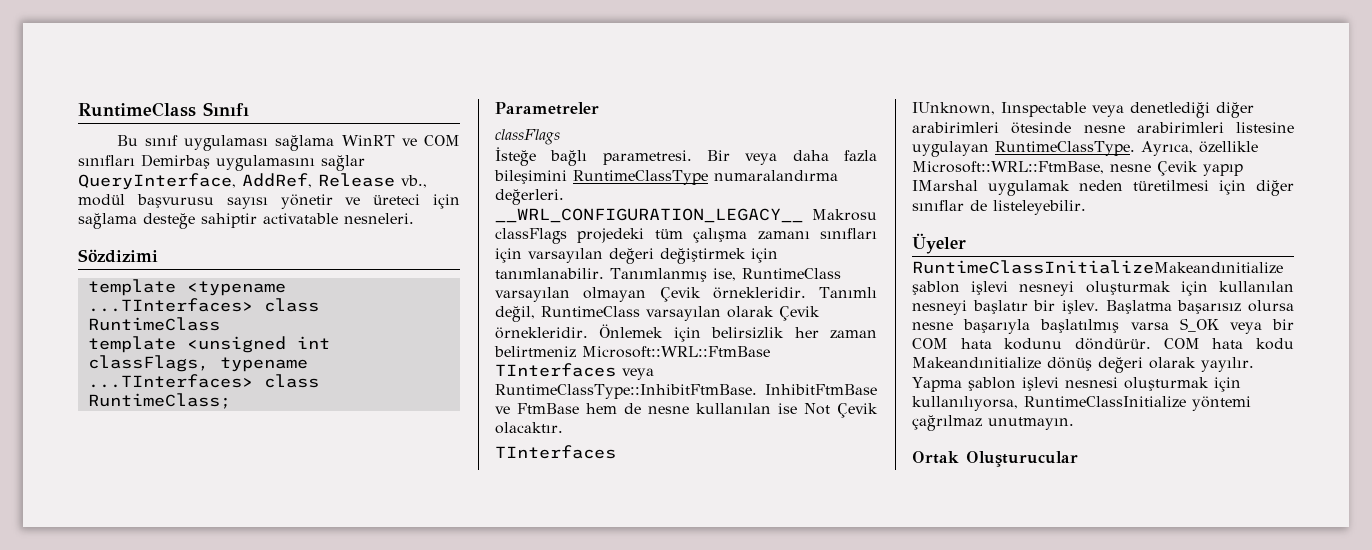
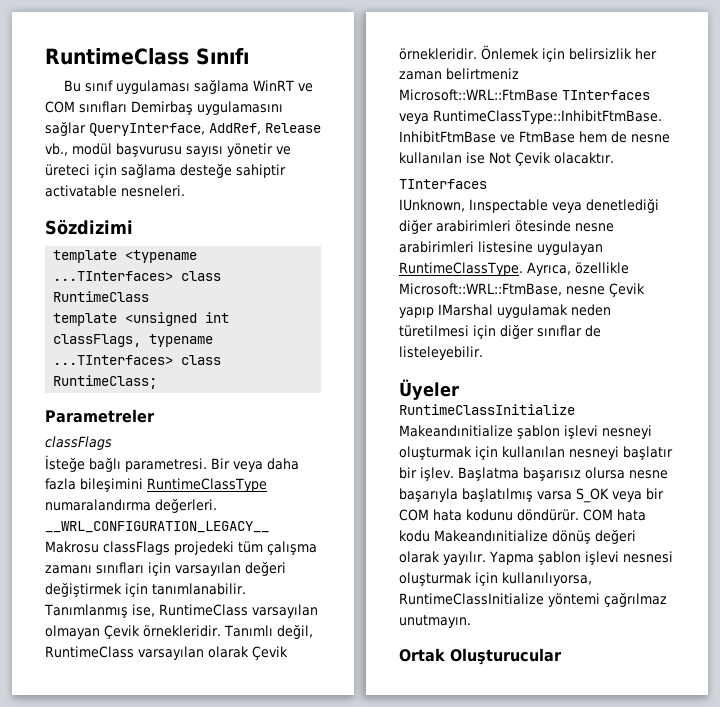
[912,260,1283,274] RuntimeClassInitializeMakeandınitialize -> [399,404,575,415] [399,425,513,437] RuntimeClassInitialize Makeandınitialize

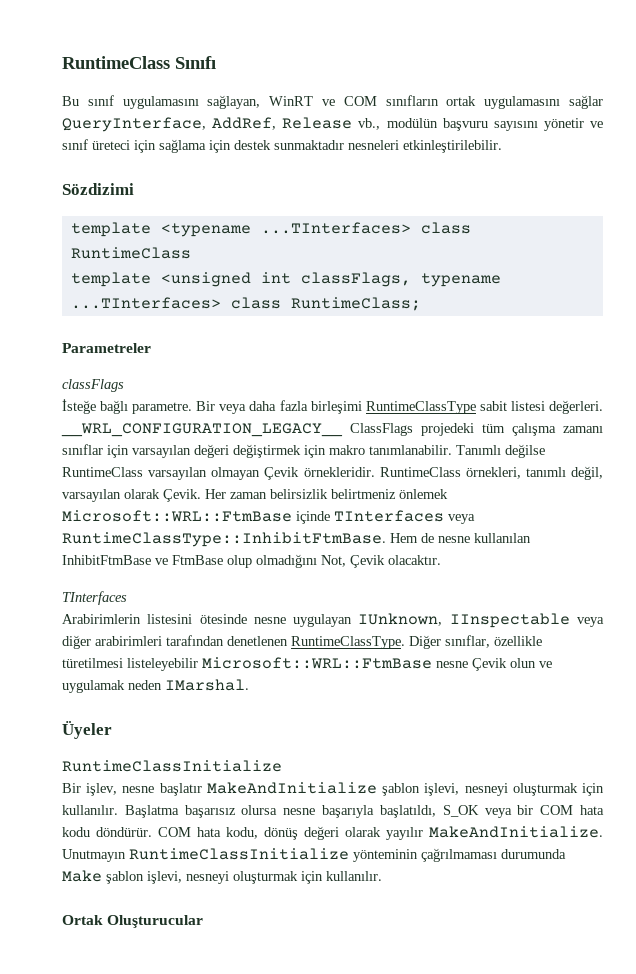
[116,80,250,94] uygulaması sağlama -> [122,95,261,109] uygulamasını sağlayan,
[79,101,193,115] sınıfları Demirbaş -> [385,95,477,106] sınıfların ortak
[72,143,223,157] modül başvurusu sayısı -> [386,118,538,131] modülün başvuru sayısını
(291, 150) none -> [62,139,88,150] sınıf
[180,164,286,178] [45,185,185,197] desteğe sahiptir activatable nesneleri. -> [209,140,502,153] için destek sunmaktadır nesneleri etkinleştirilebilir.
[125,458,207,472] parametresi. -> [132,402,193,414] parametre.
[80,478,267,492] [45,499,217,513] [45,521,269,533] [45,541,170,555] bileşimini RuntimeClassType numaralandırma değerleri. __WRL_CONFIGURATION_LEGACY__ Makrosu classFlags -> [310,400,603,414] [61,423,413,437] birleşimi RuntimeClassType sabit listesi değerleri. __WRL_CONFIGURATION_LEGACY__ ClassFlags
[96,562,144,574] sınıfları -> [62,444,103,455] sınıflar
[152,583,246,595] [44,604,155,618] tanımlanabilir. Tanımlanmış ise, -> [329,444,545,458] makro tanımlanabilir. Tanımlı değilse
[223,625,313,639] [45,646,288,660] [399,45,657,62] [399,68,519,80] [399,89,650,101] [399,110,662,124] [399,131,670,143] [399,152,614,166] [399,179,487,189] [399,199,659,213] [399,220,614,234] [399,241,603,255] [399,262,629,276] [399,283,645,297] [399,304,611,318] [399,325,601,339] [399,346,483,360] [399,379,459,400] [399,404,575,415] [399,425,652,439] [399,446,673,460] [399,467,454,481] Tanımlı değil, RuntimeClass varsayılan olarak Çevik örnekleridir. Önlemek için belirsizlik her zaman belirtmeniz Microsoft::WRL::FtmBase TInterfaces veya RuntimeClassType::InhibitFtmBase. InhibitFtmBase ve FtmBase hem de nesne kullanılan ise Not Çevik olacaktır. // TInterfaces // IUnknown, Iınspectable veya denetlediği diğer arabirimleri ötesinde nesne arabirimleri listesine uygulayan RuntimeClassType. Ayrıca, özellikle Microsoft::WRL::FtmBase, nesne Çevik yapıp IMarshal uygulamak neden türetilmesi için diğer sınıflar de listeleyebilir. // Üyeler // RuntimeClassInitialize Makeandınitialize şablon işlevi nesneyi oluşturmak için kullanılan nesneyi başlatır bir işlev. -> [379,466,603,480] [62,489,448,502] [62,510,475,524] [62,532,531,547] [62,554,441,568] [62,591,127,605] [62,613,604,628] [62,635,542,649] [62,657,552,671] [62,679,249,693] [62,721,112,739] [62,760,282,772] [62,782,604,796] [62,805,118,815] RuntimeClass örnekleri, tanımlı değil, varsayılan olarak Çevik. Her zaman belirsizlik belirtmeniz önlemek Microsoft::WRL::FtmBase içinde TInterfaces veya RuntimeClassType::InhibitFtmBase. Hem de nesne kullanılan InhibitFtmBase ve FtmBase olup olmadığını Not, Çevik olacaktır. // TInterfaces // Arabirimlerin listesini ötesinde nesne uygulayan IUnknown, IInspectable veya diğer arabirimleri tarafından denetlenen RuntimeClassType. Diğer sınıflar, özellikle türetilmesi listeleyebilir Microsoft::WRL::FtmBase nesne Çevik olun ve uygulamak neden IMarshal. // Üyeler // RuntimeClassInitialize // Bir işlev, nesne başlatır MakeAndInitialize şablon işlevi, nesneyi oluşturmak için kullanılır.
[462,488,572,502] başlatılmış varsa -> [379,805,436,818] başlatıldı,
[466,509,513,521] kodunu -> [62,827,90,837] kodu
[399,530,548,542] kodu Makeandınitialize -> [226,827,258,839] kodu,
[443,551,673,565] [399,572,592,586] [399,593,667,607] [399,615,471,628] yayılır. Yapma şablon işlevi nesnesi oluşturmak için kullanılıyorsa, RuntimeClassInitialize yöntemi çağrılmaz unutmayın. -> [386,826,603,840] [62,848,566,862] [62,870,382,884] yayılır MakeAndInitialize. Unutmayın RuntimeClassInitialize yönteminin çağrılmaması durumunda Make şablon işlevi, nesneyi oluşturmak için kullanılır.

